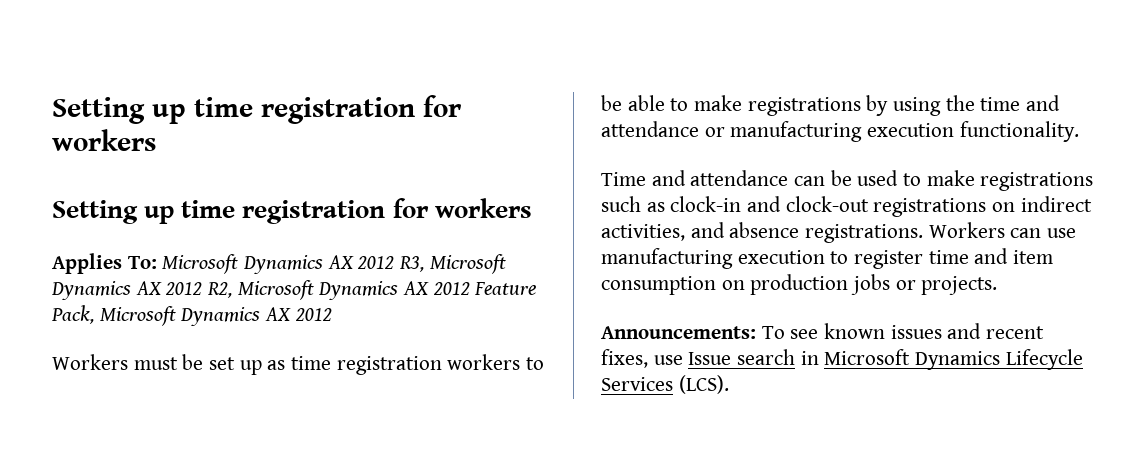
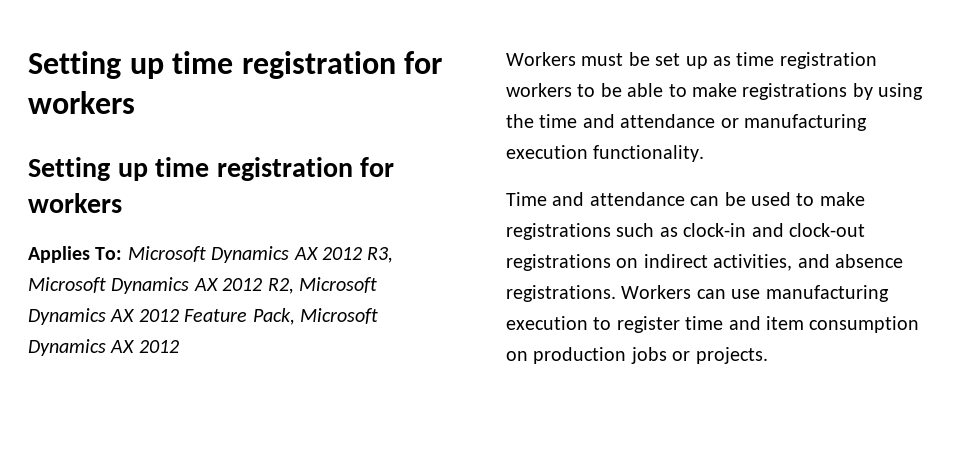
[601,323,1045,339] [601,349,1083,370] [601,375,729,394] // Announcements: To see known issues and recent fixes, use Issue search in Microsoft Dynamics Lifecycle Services (LCS). -> (768, 355) none

